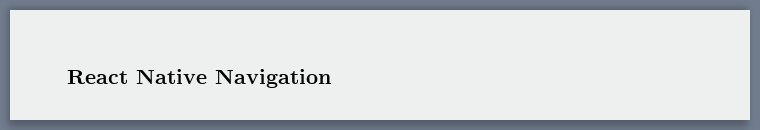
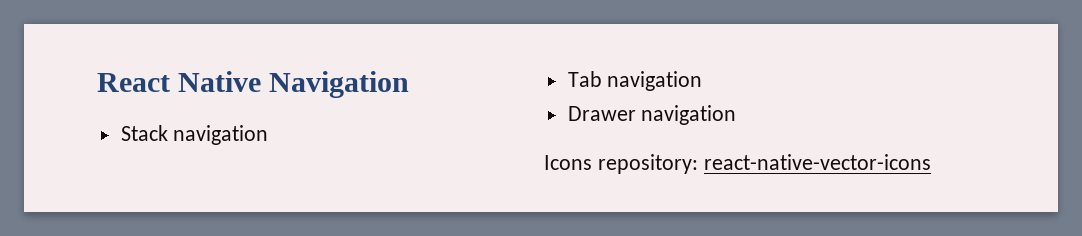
(331, 78) none -> [120,125,269,145] [567,71,703,91] [567,105,737,125] [544,154,931,174] // Stack navigation // Tab navigation // Drawer navigation // Icons repository: react-native-vector-icons

